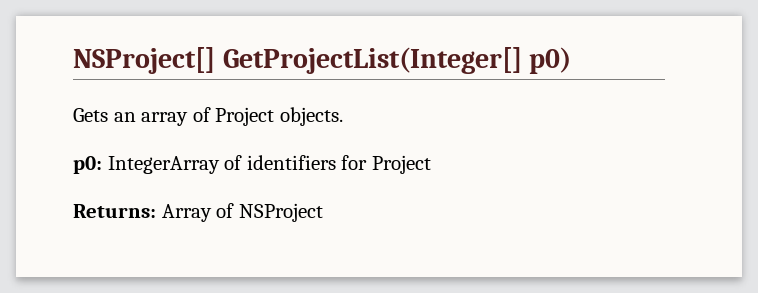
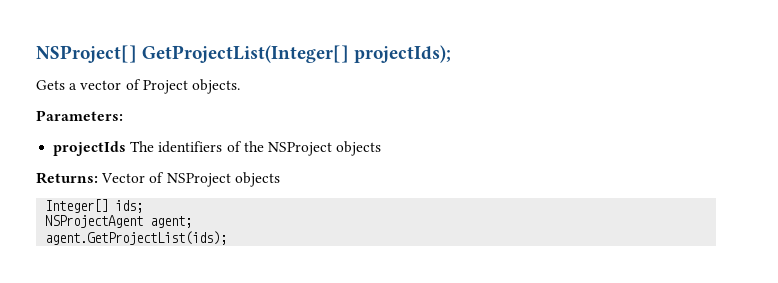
[529,47,572,74] p0) -> [354,45,452,63] projectIds);
[113,112,189,126] an array -> [69,80,122,90] a vector
[73,155,431,174] p0: IntegerArray of identifiers for Project -> [36,110,123,121] [53,141,382,156] Parameters: // projectIds The identifiers of the NSProject objects
[161,204,212,222] Array -> [101,173,146,183] Vector
(323, 212) none -> [234,172,280,187] [45,199,144,213] [45,215,193,228] [45,231,228,245] objects // Integer[] ids; // NSProjectAgent agent; // agent.GetProjectList(ids);

